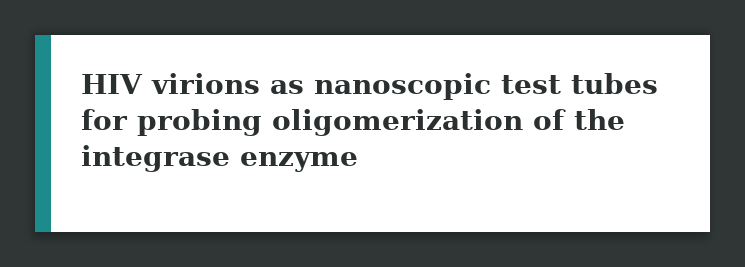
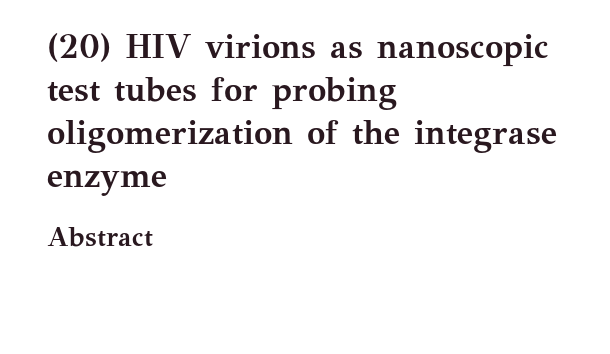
(81, 84) none -> [47,33,111,62] (20)
(358, 162) none -> [47,227,153,247] // Abstract

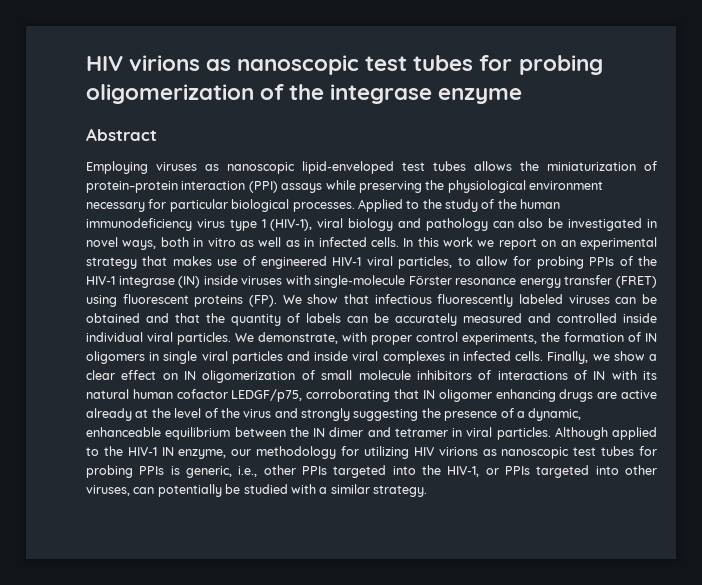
[47,33,111,62] (20) -> (86, 63) none
(153, 237) none -> [86,161,657,174] [86,180,603,193] [86,199,561,212] [86,218,657,231] [86,237,658,250] [86,256,657,269] [86,275,657,288] [86,294,657,307] [86,313,657,326] [86,332,657,345] [86,351,657,364] [86,370,657,383] [86,389,657,402] [86,408,582,421] [86,427,657,440] [86,446,658,459] [86,465,657,478] [86,484,427,497] // Employing viruses as nanoscopic lipid-enveloped test tubes allows the miniaturization of protein–protein interaction (PPI) assays while preserving the physiological environment necessary for particular biological processes. Applied to the study of the human immunodeficiency virus type 1 (HIV-1), viral biology and pathology can also be investigated in novel ways, both in vitro as well as in infected cells. In this work we report on an experimental strategy that makes use of engineered HIV-1 viral particles, to allow for probing PPIs of the HIV-1 integrase (IN) inside viruses with single-molecule Förster resonance energy transfer (FRET) using fluorescent proteins (FP). We show that infectious fluorescently labeled viruses can be obtained and that the quantity of labels can be accurately measured and controlled inside individual viral particles. We demonstrate, with proper control experiments, the formation of IN oligomers in single viral particles and inside viral complexes in infected cells. Finally, we show a clear effect on IN oligomerization of small molecule inhibitors of interactions of IN with its natural human cofactor LEDGF/p75, corroborating that IN oligomer enhancing drugs are active already at the level of the virus and strongly suggesting the presence of a dynamic, enhanceable equilibrium between the IN dimer and tetramer in viral particles. Although applied to the HIV-1 IN enzyme, our methodology for utilizing HIV virions as nanoscopic test tubes for probing PPIs is generic, i.e., other PPIs targeted into the HIV-1, or PPIs targeted into other viruses, can potentially be studied with a similar strategy.

